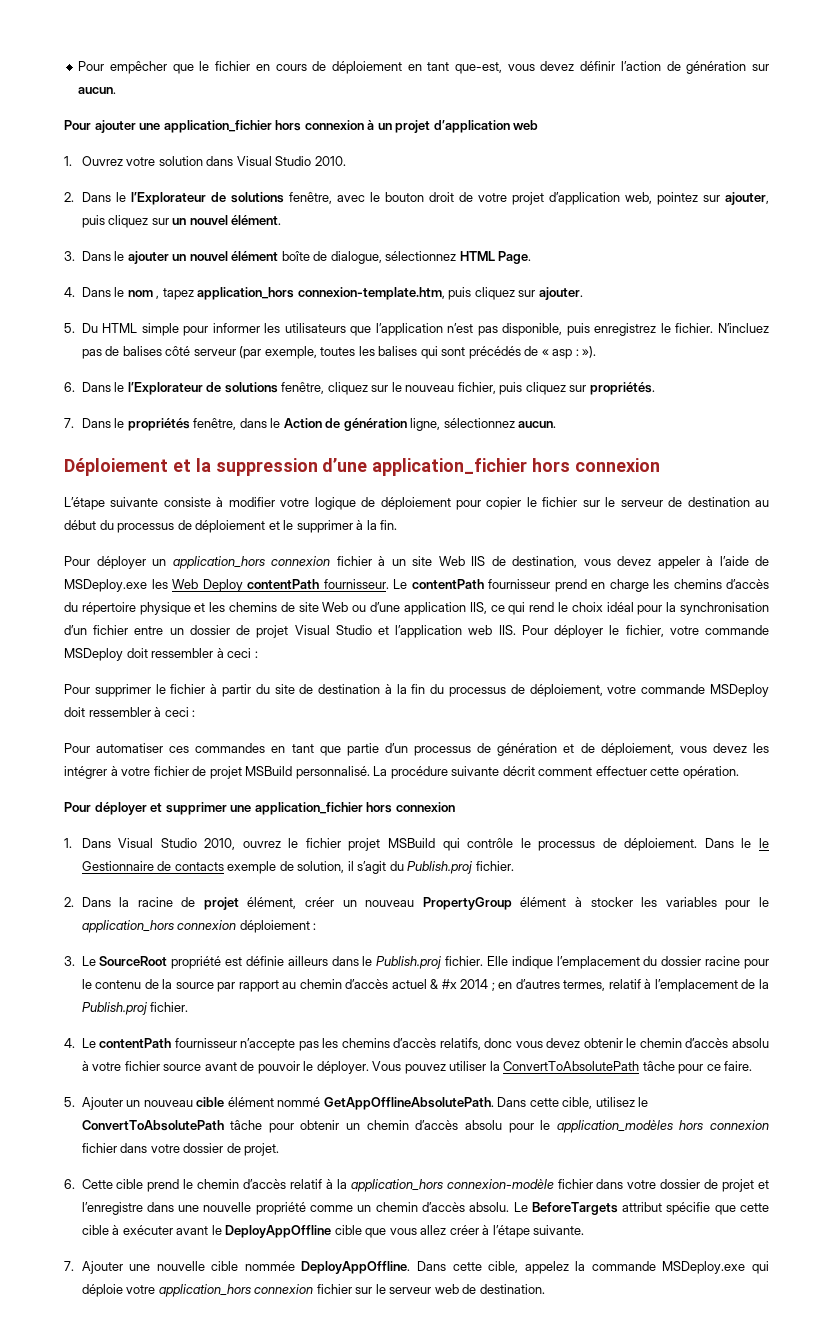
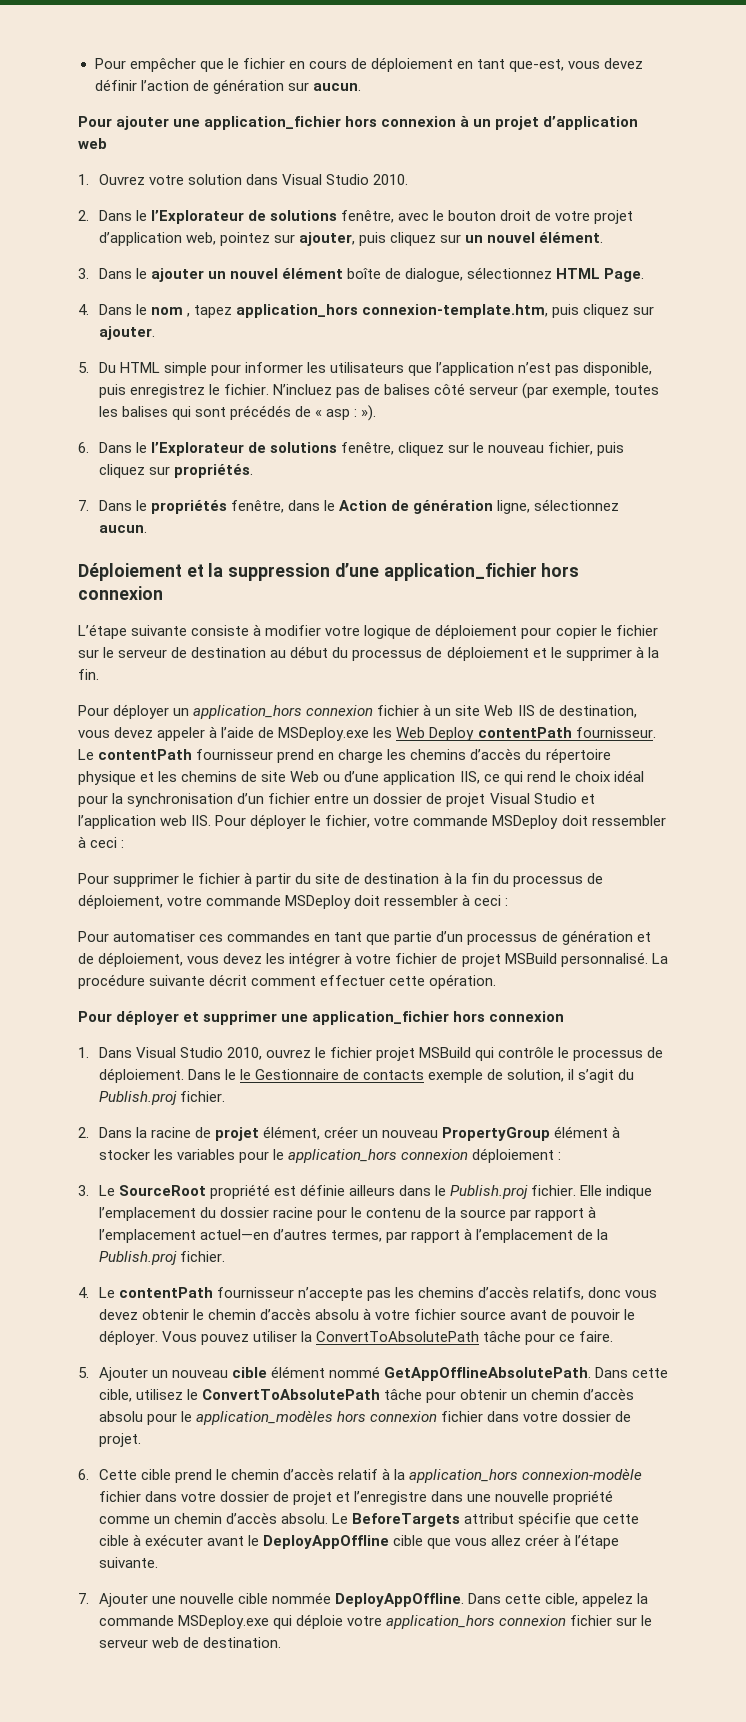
[282,979,641,991] au chemin d’accès actuel & #x 2014 ; en d’autres termes, relatif -> [588,1206,597,1218] [98,1229,460,1243] à l’emplacement actuel—en d’autres termes, par rapport

